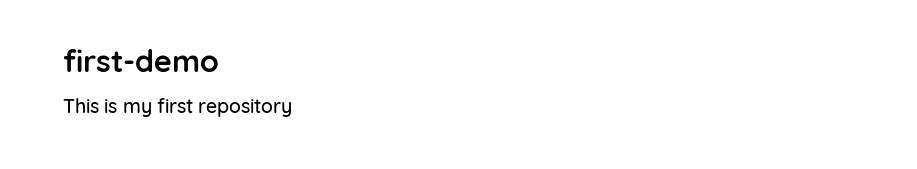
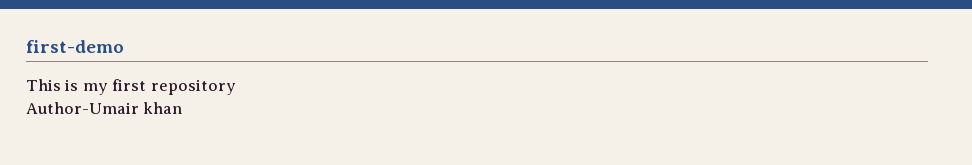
(293, 108) none -> [26,102,183,114] // Author-Umair khan

